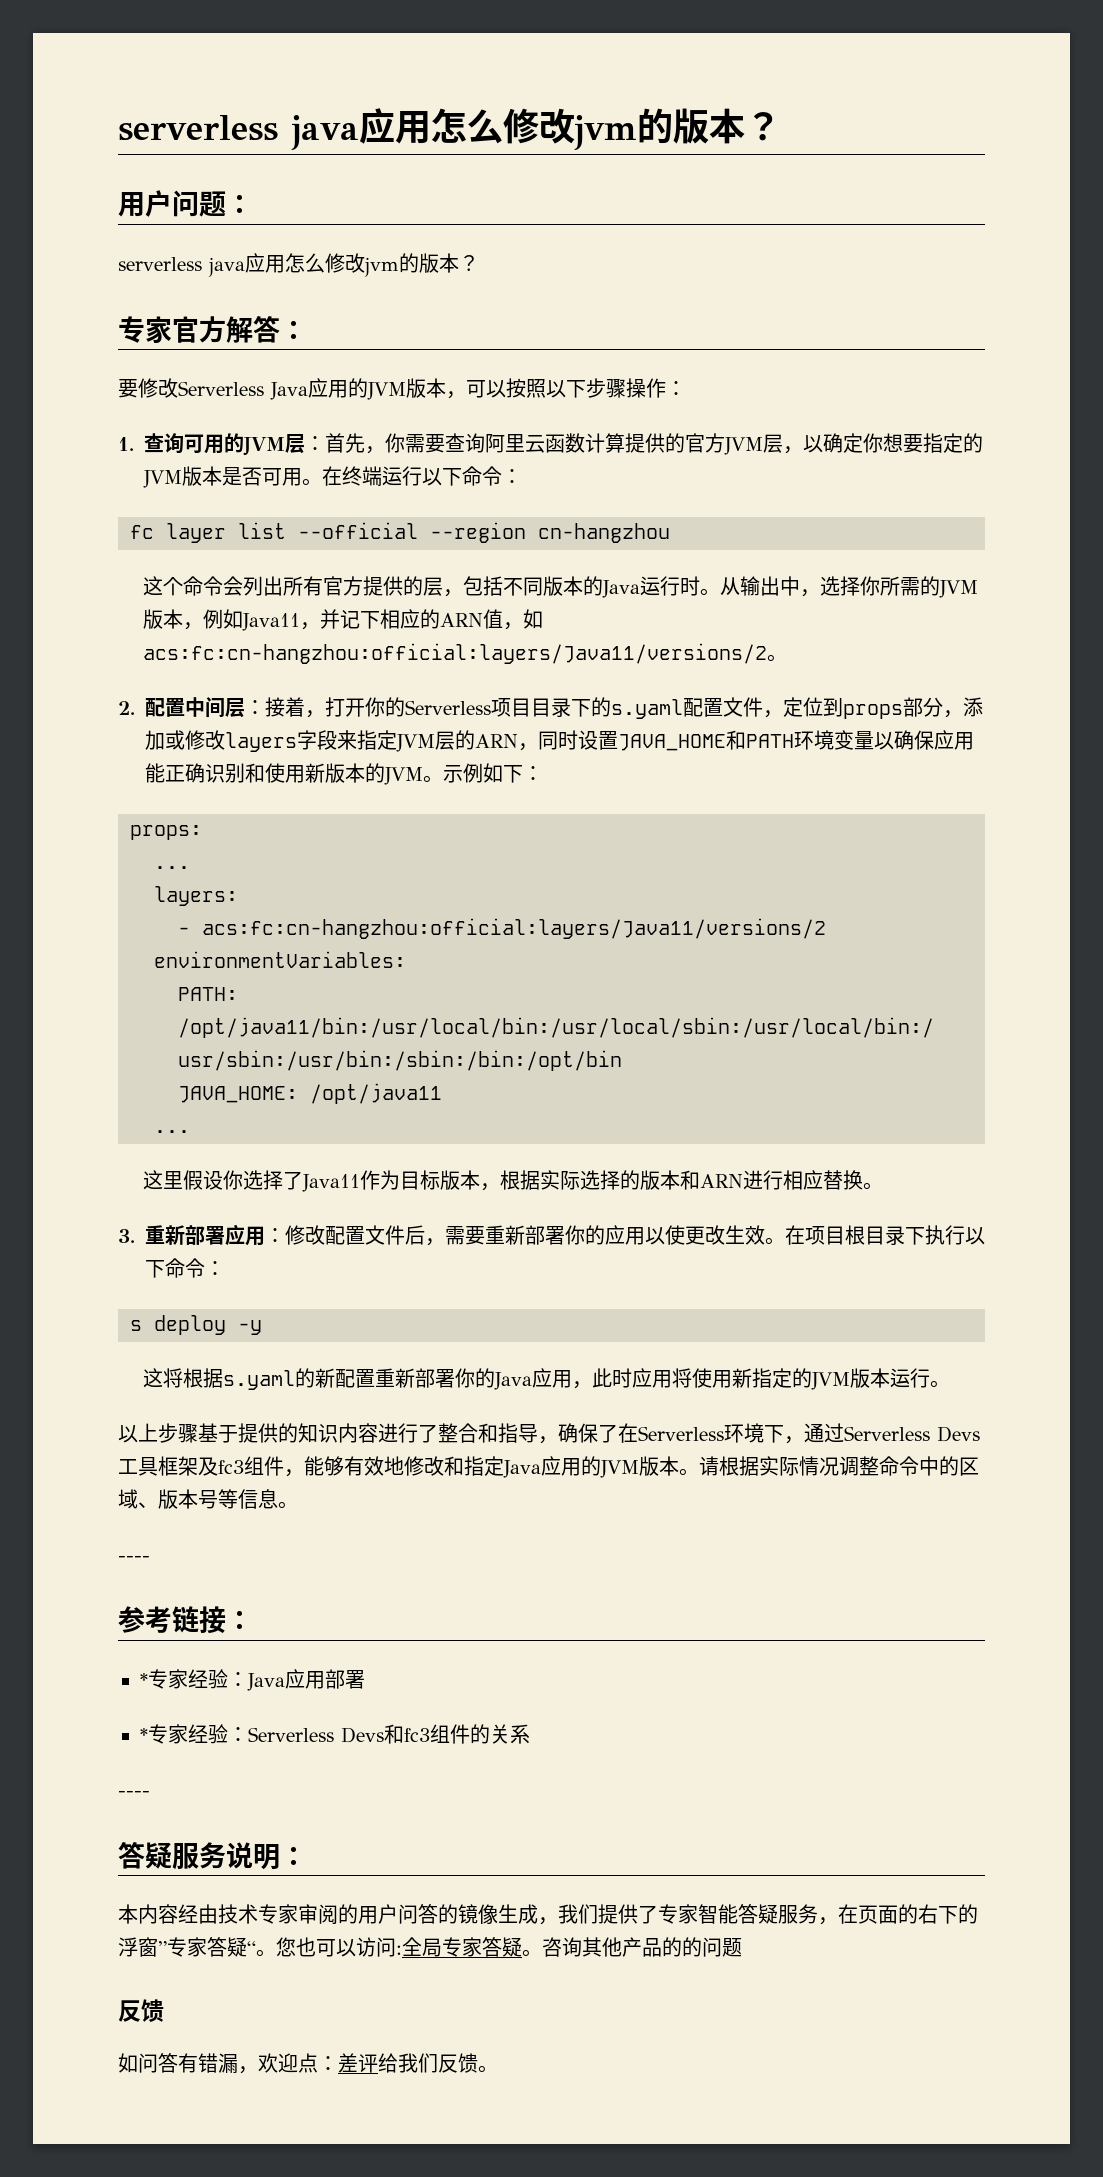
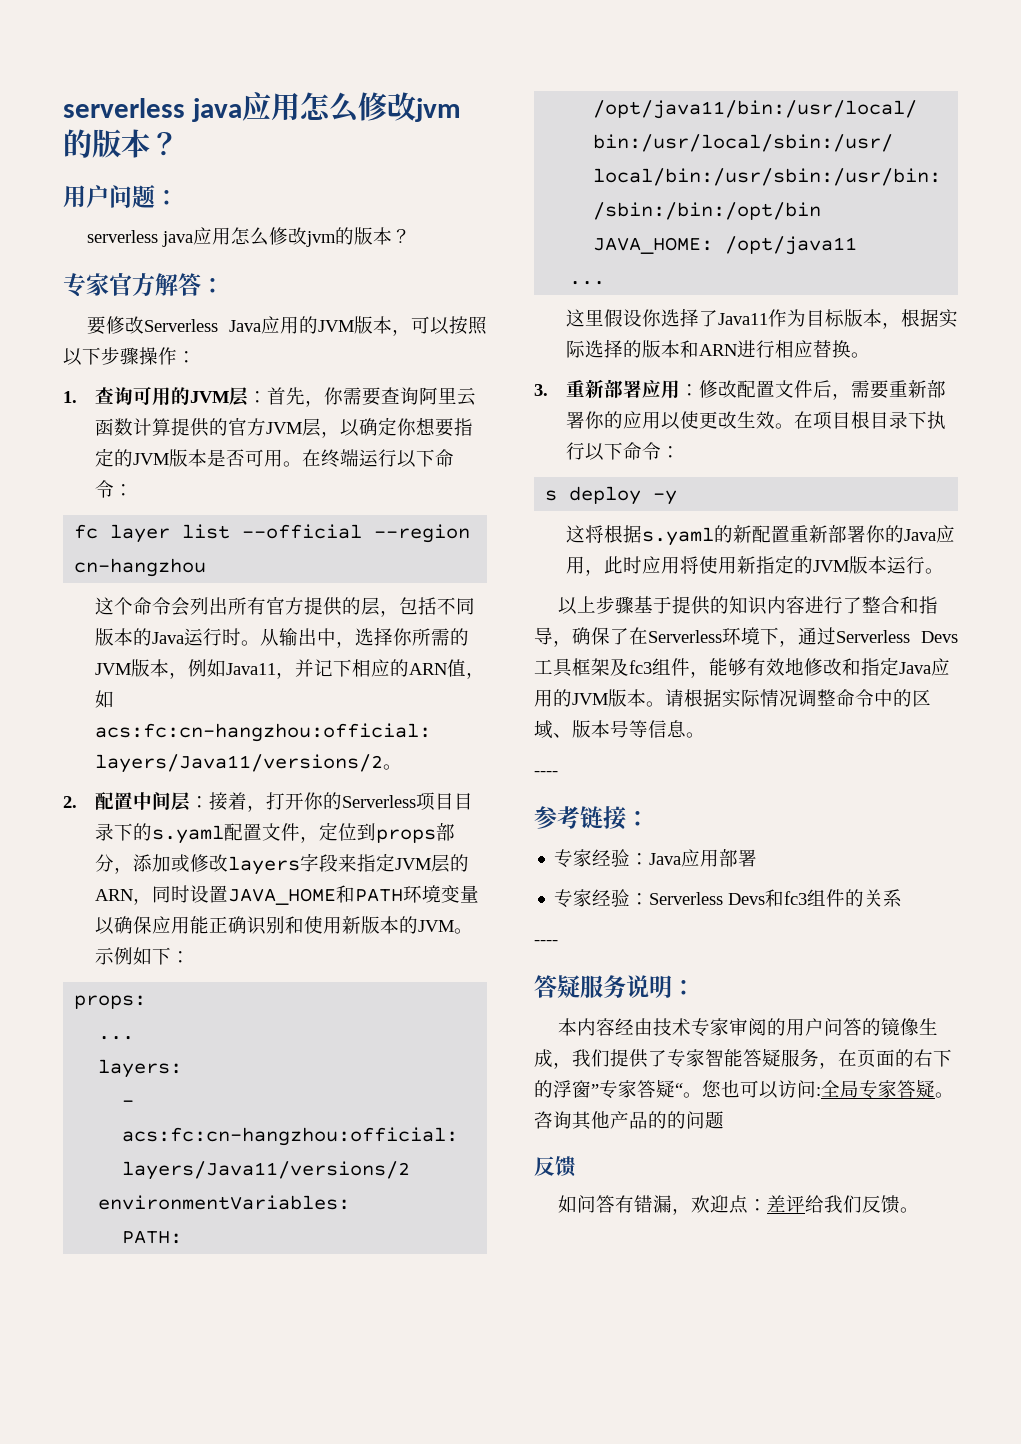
[140,1673,148,1687] * -> (649, 818) none
[140,1728,148,1742] * -> (758, 858) none

